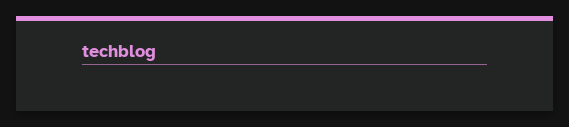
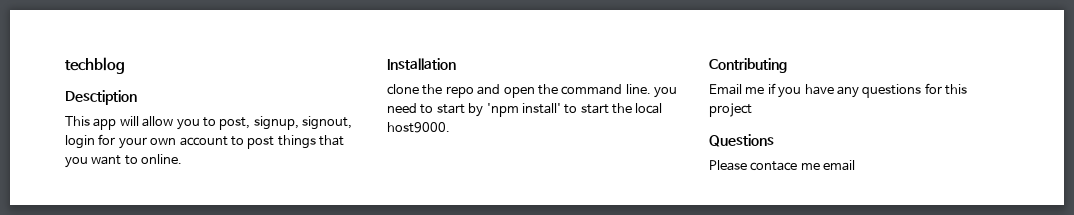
(156, 53) none -> [65,90,137,105] [65,116,352,130] [65,134,344,149] [65,154,183,168] [387,58,456,70] [387,84,677,98] [387,103,663,117] [387,122,450,133] [709,58,787,73] [709,83,967,98] [709,103,752,117] [709,134,774,147] [709,160,856,171] // Desctiption // This app will allow you to post, signup, signout, login for your own account to post things that you want to online. // Installation // clone the repo and open the command line. you need to start by 'npm install' to start the local host9000. // Contributing // Email me if you have any questions for this project // Questions // Please contace me email

